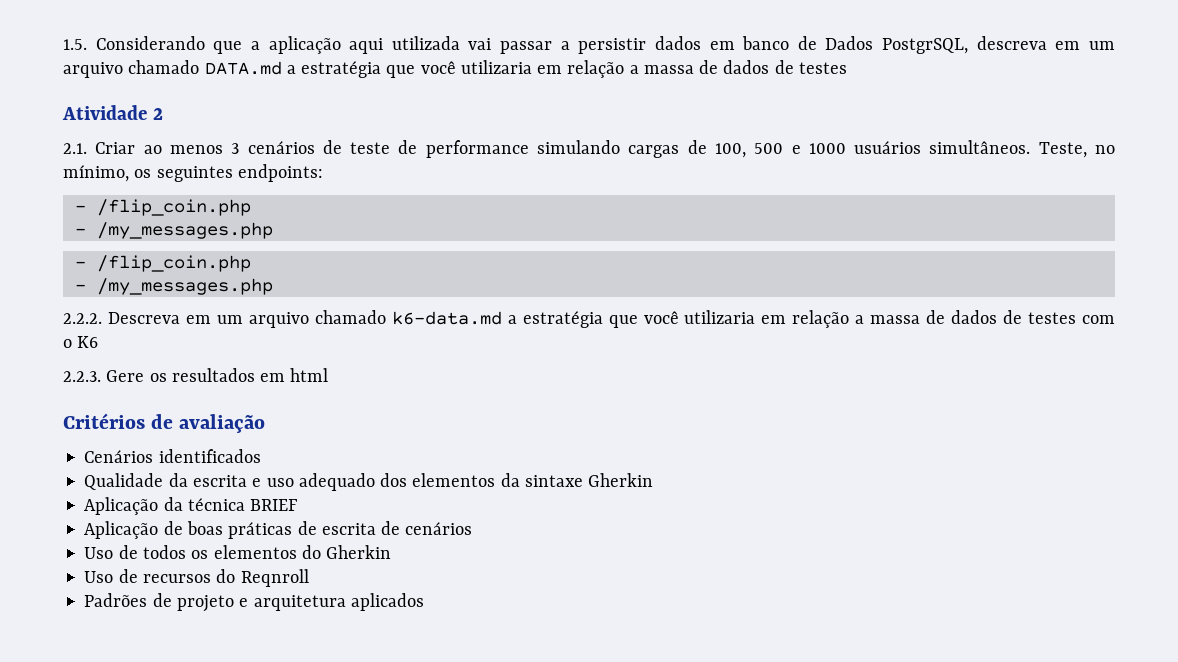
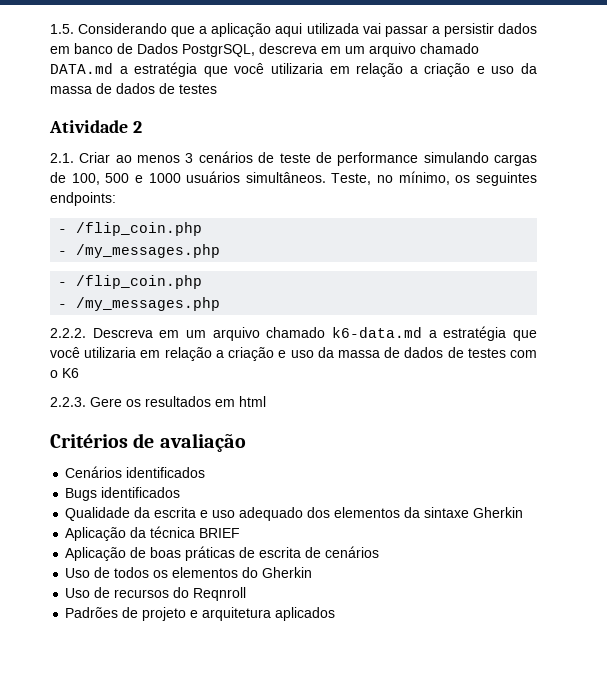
(639, 69) none -> [424,63,537,77] criação e uso da
(865, 319) none -> [228,347,334,361] criação e uso da
(261, 456) none -> [65,487,181,501] // Bugs identificados

